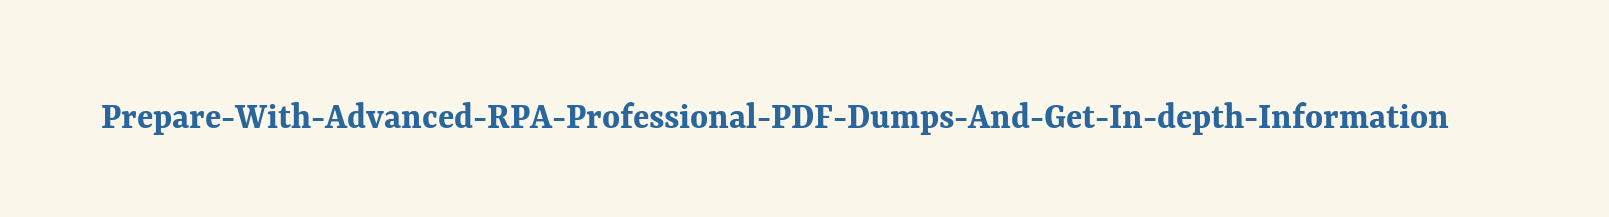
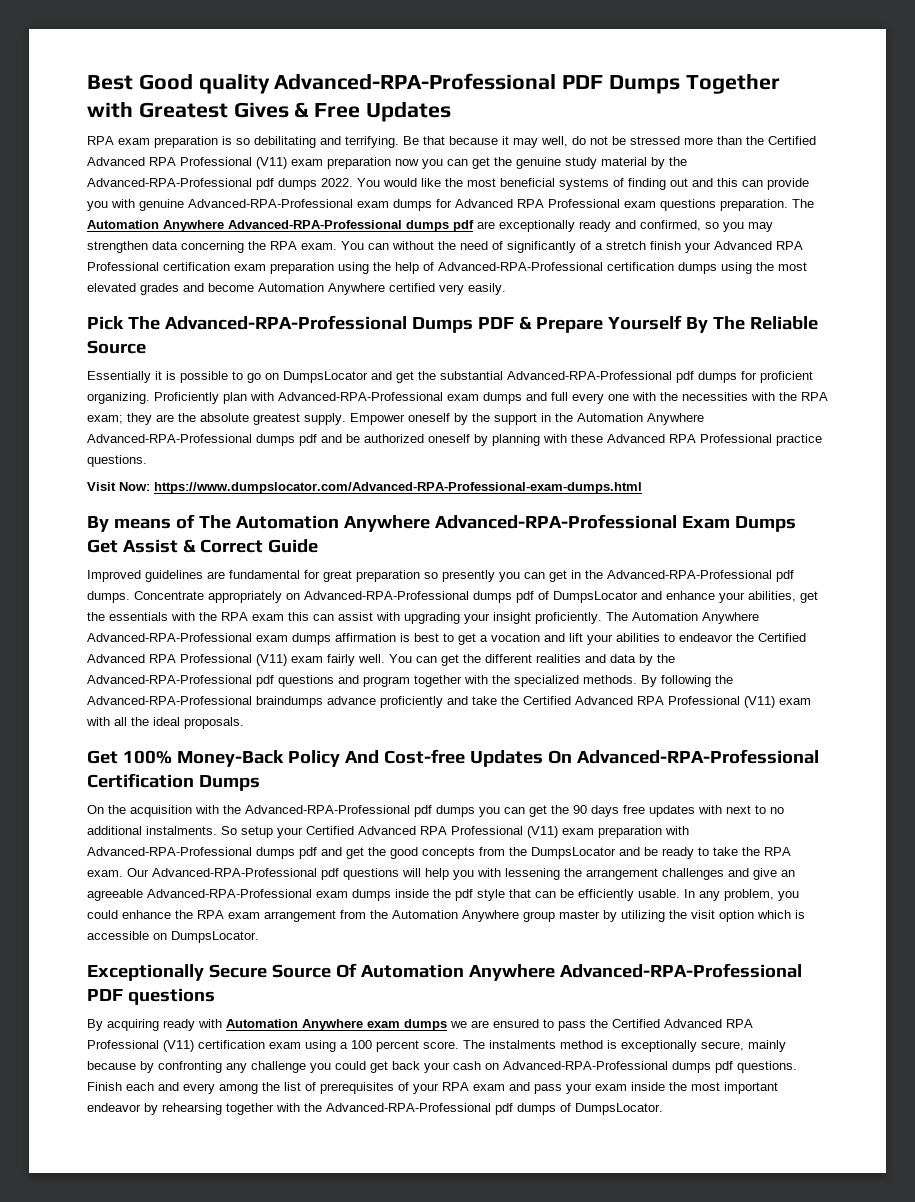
[101,102,1449,135] Prepare-With-Advanced-RPA-Professional-PDF-Dumps-And-Get-In-depth-Information -> [87,73,780,94] [87,101,452,122] [87,136,816,148] [87,157,687,169] [87,178,809,190] [87,199,814,211] [87,220,773,232] [87,241,803,253] [87,262,807,274] [87,283,506,295] [87,315,818,333] [87,340,146,354] [87,371,813,383] [87,392,828,404] [87,413,704,425] [87,434,822,446] [87,455,147,467] [87,482,642,494] [87,514,796,532] [87,539,318,553] [87,570,794,582] [87,591,818,603] [87,612,759,624] [87,633,806,645] [87,654,675,666] [87,675,733,687] [87,696,811,708] [86,717,244,729] [87,749,819,767] [87,773,260,791] [87,805,784,817] [87,826,689,838] [87,847,791,859] [87,868,795,880] [87,889,799,901] [87,910,805,922] [87,931,259,943] [87,963,802,981] [87,988,215,1005] [87,1019,753,1031] [87,1040,786,1052] [87,1061,797,1073] [87,1082,778,1094] [87,1103,663,1115] Best Good quality Advanced-RPA-Professional PDF Dumps Together with Greatest Gives & Free Updates // RPA exam preparation is so debilitating and terrifying. Be that because it may well, do not be stressed more than the Certified Advanced RPA Professional (V11) exam preparation now you can get the genuine study material by the Advanced-RPA-Professional pdf dumps 2022. You would like the most beneficial systems of finding out and this can provide you with genuine Advanced-RPA-Professional exam dumps for Advanced RPA Professional exam questions preparation. The Automation Anywhere Advanced-RPA-Professional dumps pdf are exceptionally ready and confirmed, so you may strengthen data concerning the RPA exam. You can without the need of significantly of a stretch finish your Advanced RPA Professional certification exam preparation using the help of Advanced-RPA-Professional certification dumps using the most elevated grades and become Automation Anywhere certified very easily. // Pick The Advanced-RPA-Professional Dumps PDF & Prepare Yourself By The Reliable Source // Essentially it is possible to go on DumpsLocator and get the substantial Advanced-RPA-Professional pdf dumps for proficient organizing. Proficiently plan with Advanced-RPA-Professional exam dumps and full every one with the necessities with the RPA exam; they are the absolute greatest supply. Empower oneself by the support in the Automation Anywhere Advanced-RPA-Professional dumps pdf and be authorized oneself by planning with these Advanced RPA Professional practice questions. // Visit Now: https://www.dumpslocator.com/Advanced-RPA-Professional-exam-dumps.html // By means of The Automation Anywhere Advanced-RPA-Professional Exam Dumps Get Assist & Correct Guide // Improved guidelines are fundamental for great preparation so presently you can get in the Advanced-RPA-Professional pdf dumps. Concentrate appropriately on Advanced-RPA-Professional dumps pdf of DumpsLocator and enhance your abilities, get the essentials with the RPA exam this can assist with upgrading your insight proficiently. The Automation Anywhere Advanced-RPA-Professional exam dumps affirmation is best to get a vocation and lift your abilities to endeavor the Certified Advanced RPA Professional (V11) exam fairly well. You can get the different realities and data by the Advanced-RPA-Professional pdf questions and program together with the specialized methods. By following the Advanced-RPA-Professional braindumps advance proficiently and take the Certified Advanced RPA Professional (V11) exam with all the ideal proposals. // Get 100% Money-Back Policy And Cost-free Updates On Advanced-RPA-Professional Certification Dumps // On the acquisition with the Advanced-RPA-Professional pdf dumps you can get the 90 days free updates with next to no additional instalments. So setup your Certified Advanced RPA Professional (V11) exam preparation with Advanced-RPA-Professional dumps pdf and get the good concepts from the DumpsLocator and be ready to take the RPA exam. Our Advanced-RPA-Professional pdf questions will help you with lessening the arrangement challenges and give an agreeable Advanced-RPA-Professional exam dumps inside the pdf style that can be efficiently usable. In any problem, you could enhance the RPA exam arrangement from the Automation Anywhere group master by utilizing the visit option which is accessible on DumpsLocator. // Exceptionally Secure Source Of Automation Anywhere Advanced-RPA-Professional PDF questions // By acquiring ready with Automation Anywhere exam dumps we are ensured to pass the Certified Advanced RPA Professional (V11) certification exam using a 100 percent score. The instalments method is exceptionally secure, mainly because by confronting any challenge you could get back your cash on Advanced-RPA-Professional dumps pdf questions. Finish each and every among the list of prerequisites of your RPA exam and pass your exam inside the most important endeavor by rehearsing together with the Advanced-RPA-Professional pdf dumps of DumpsLocator.

